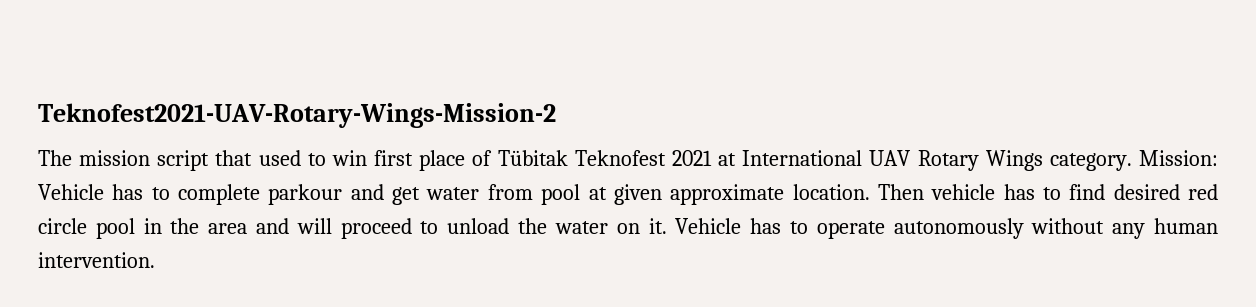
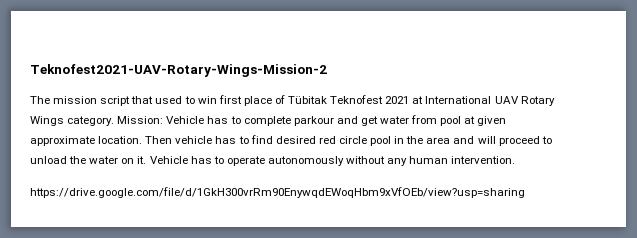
(155, 260) none -> [30,187,525,198] // https://drive.google.com/file/d/1GkH300vrRm90EnywqdEWoqHbm9xVfOEb/view?usp=sharing

